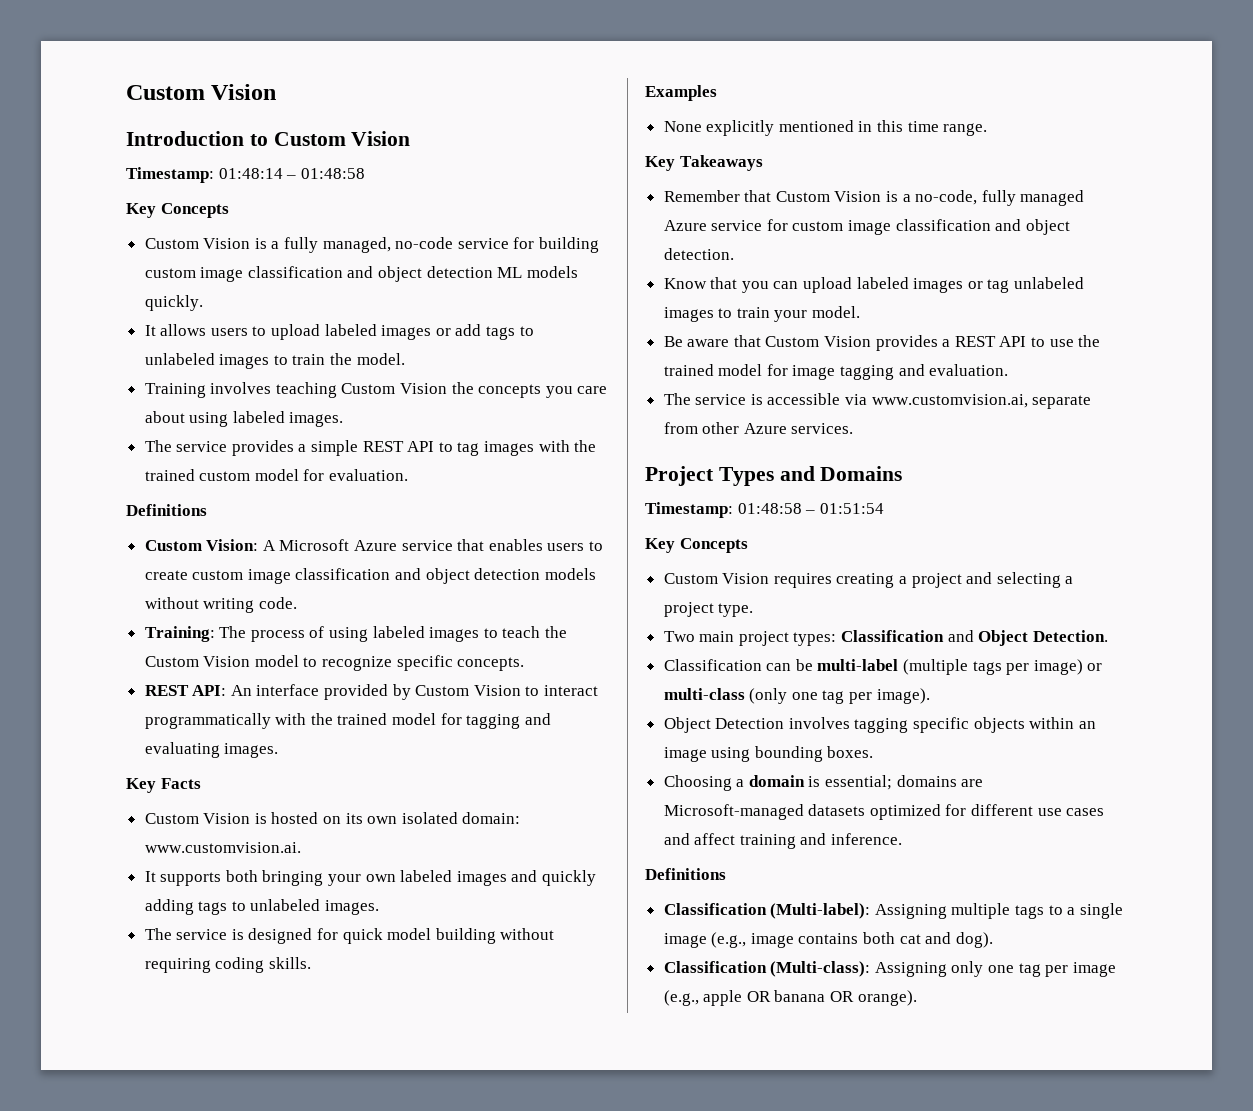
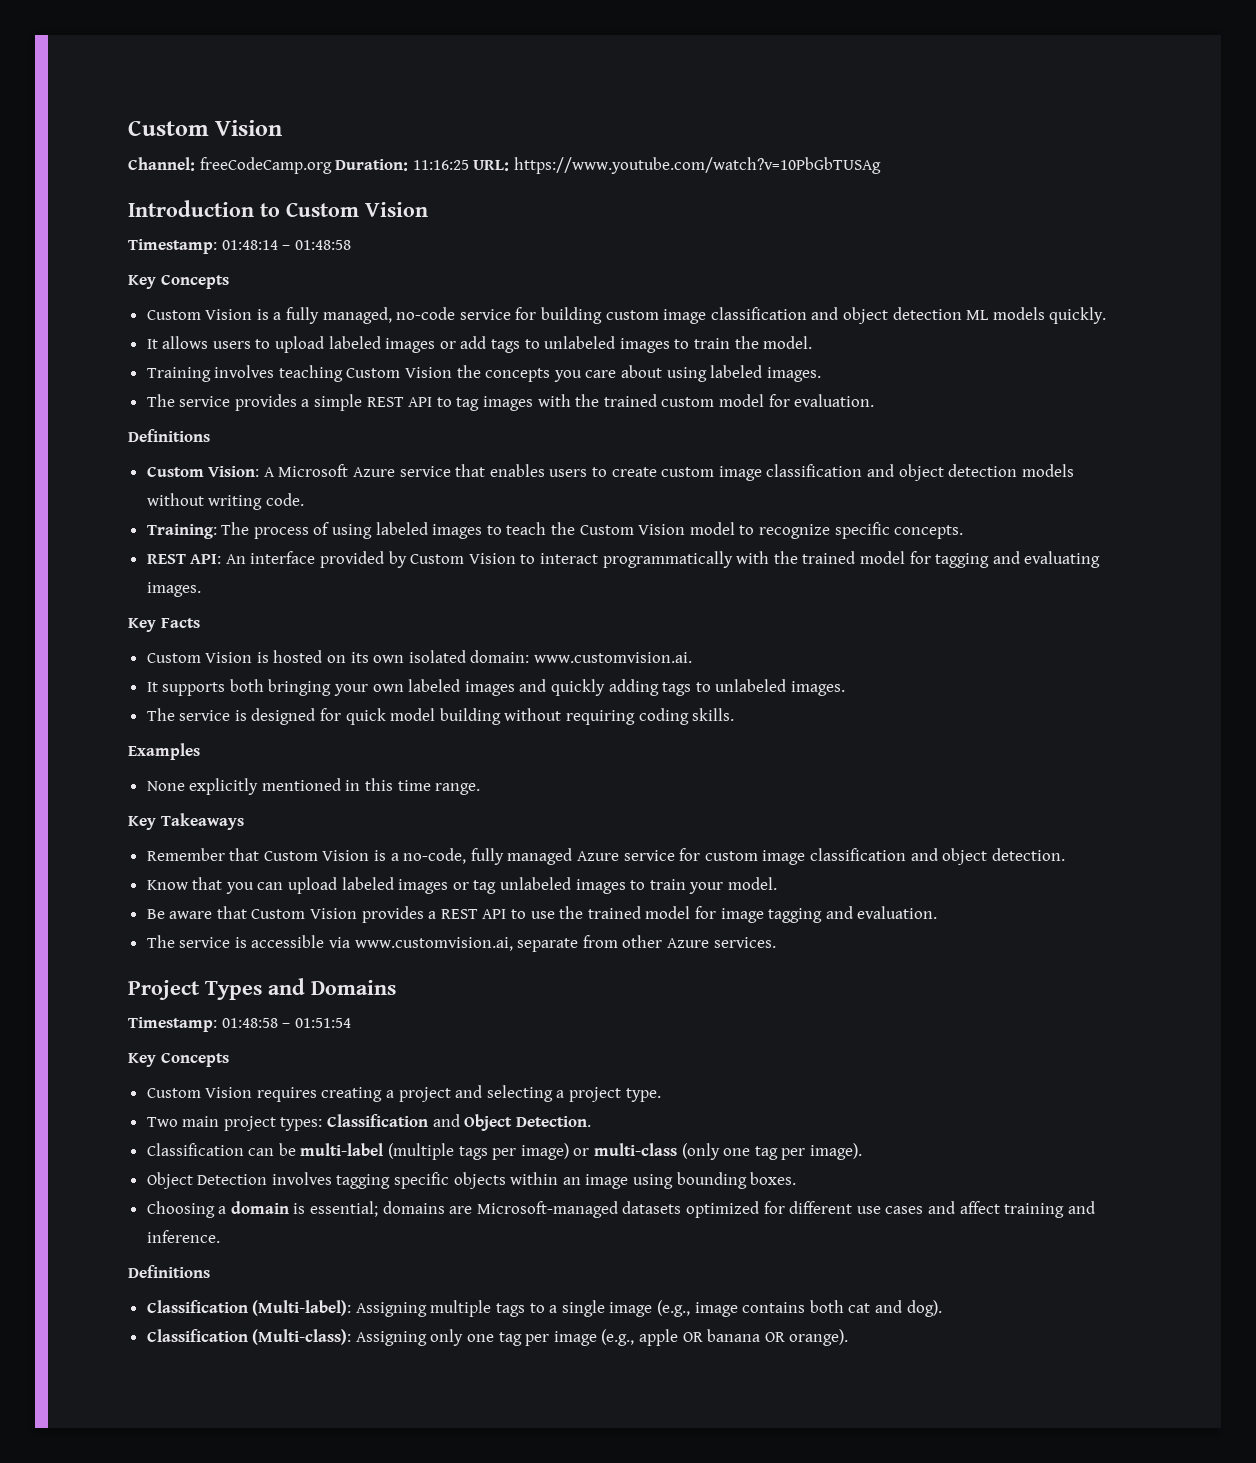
[126,84,277,100] Custom Vision -> [128,120,283,136] [128,157,881,174] Custom Vision // Channel: freeCodeCamp.org Duration: 11:16:25 URL: https://www.youtube.com/watch?v=10PbGbTUSAg

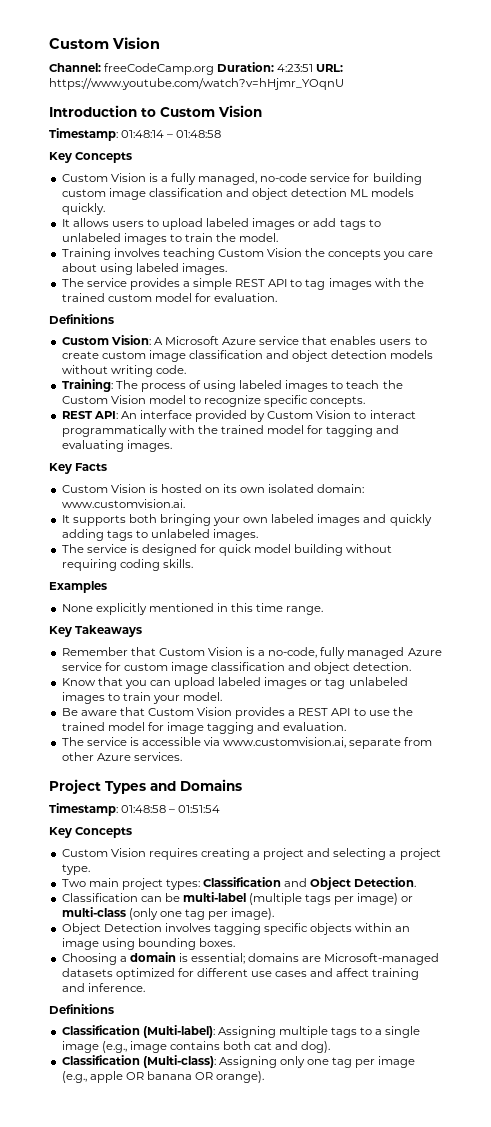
[412,157,881,174] 11:16:25 URL: https://www.youtube.com/watch?v=10PbGbTUSAg -> [277,64,344,72] [49,78,344,90] 4:23:51 URL: https://www.youtube.com/watch?v=hHjmr_YOqnU

